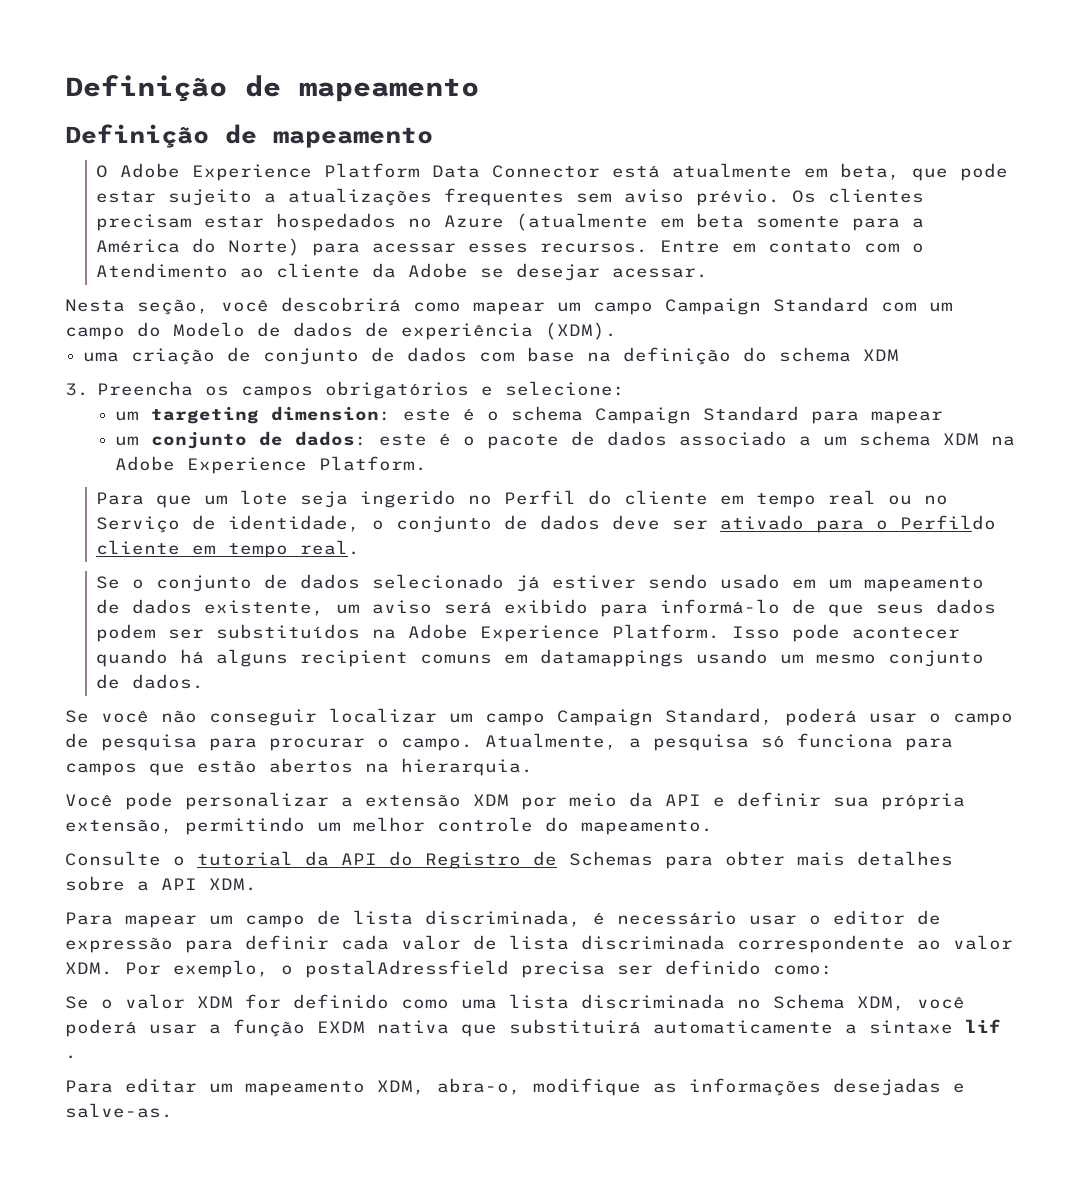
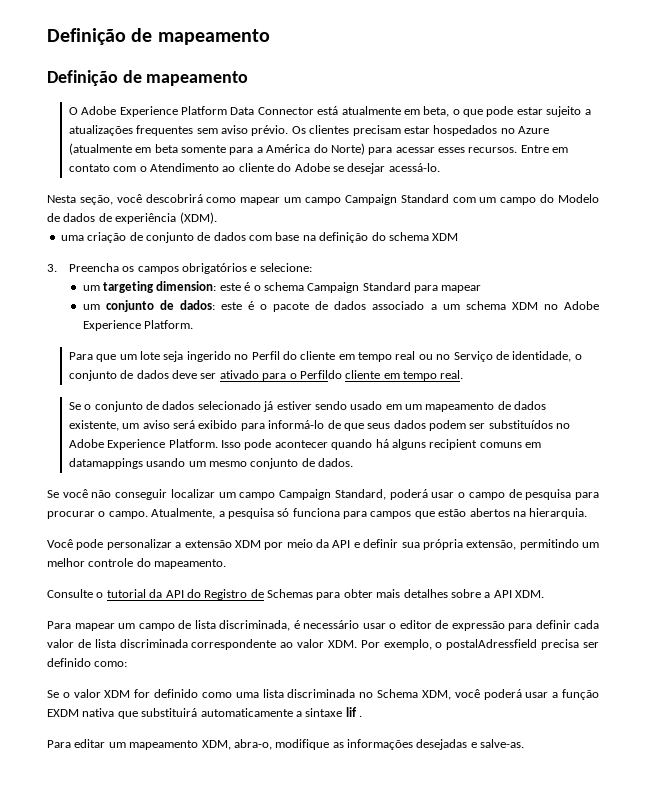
(901, 171) none -> [452,109,460,115] o
[372,263,397,278] da -> [277,163,292,172] do
[612,268,709,278] acessar. -> [388,163,440,172] acessá-lo.
[990,436,1015,446] na -> [543,304,558,310] no
[372,629,397,639] na -> [556,423,571,429] no

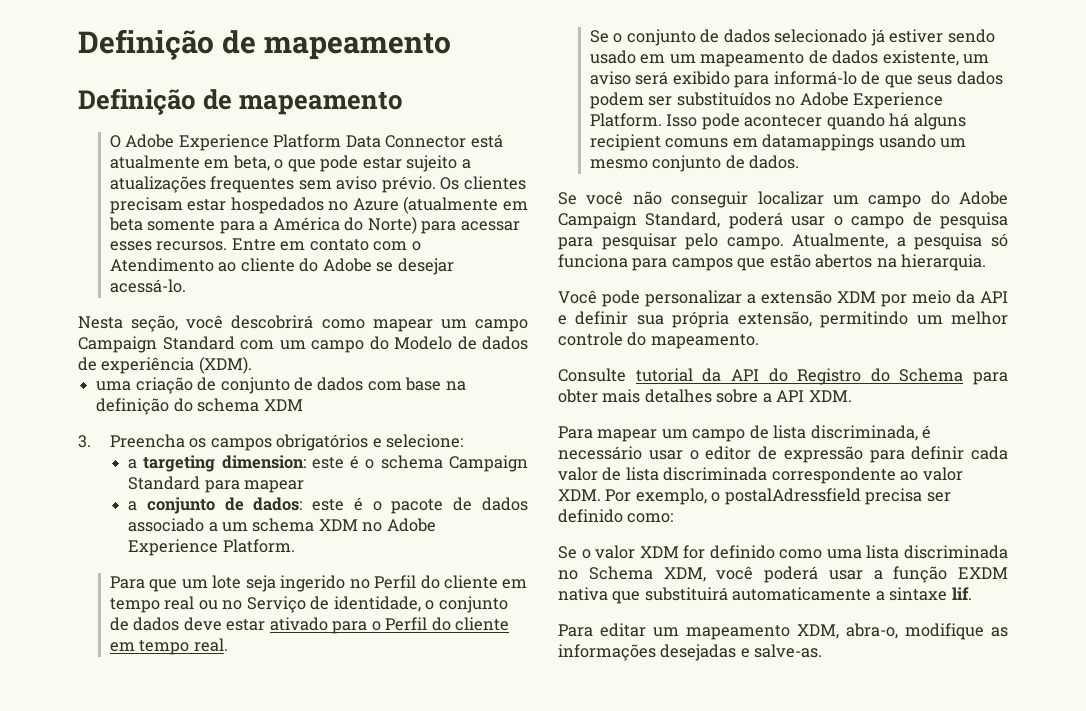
[82,285,100,291] um -> [128,459,138,469] a
[82,304,100,310] um -> [128,501,138,511] a
[200,373,217,379] ser -> [226,619,266,631] estar
[299,370,342,379] Perfildo -> [385,617,451,631] Perfil do
(276, 496) none -> [930,191,1008,205] do Adobe
[47,511,106,519] procurar o -> [601,233,719,250] pesquisar pelo
[96,592,104,598] o -> (626, 375) none
[250,589,313,598] de Schemas -> [870,368,964,382] do Schema
[345,707,362,717] lif . -> [951,587,972,600] lif.

